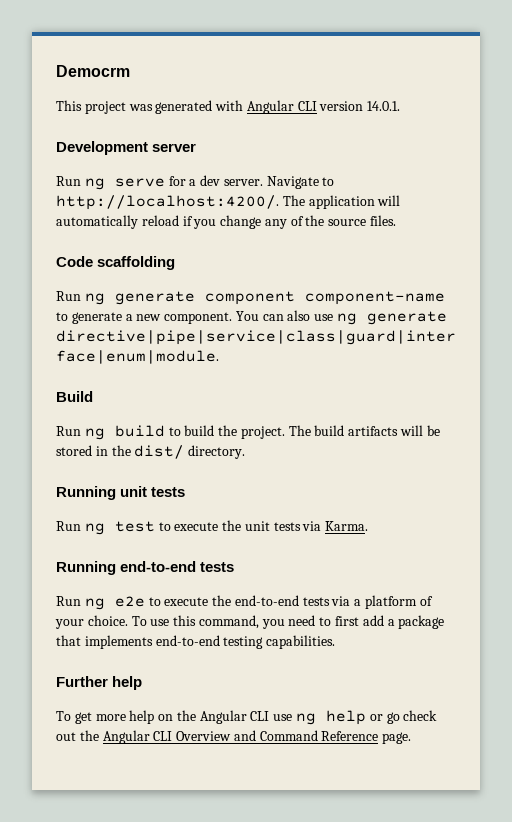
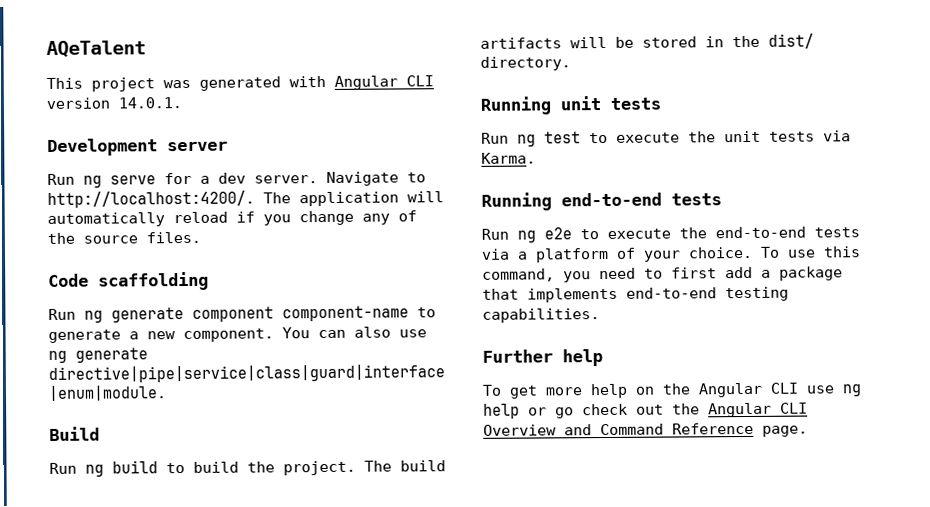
[56,65,130,77] Democrm -> [46,40,146,57] AQeTalent

